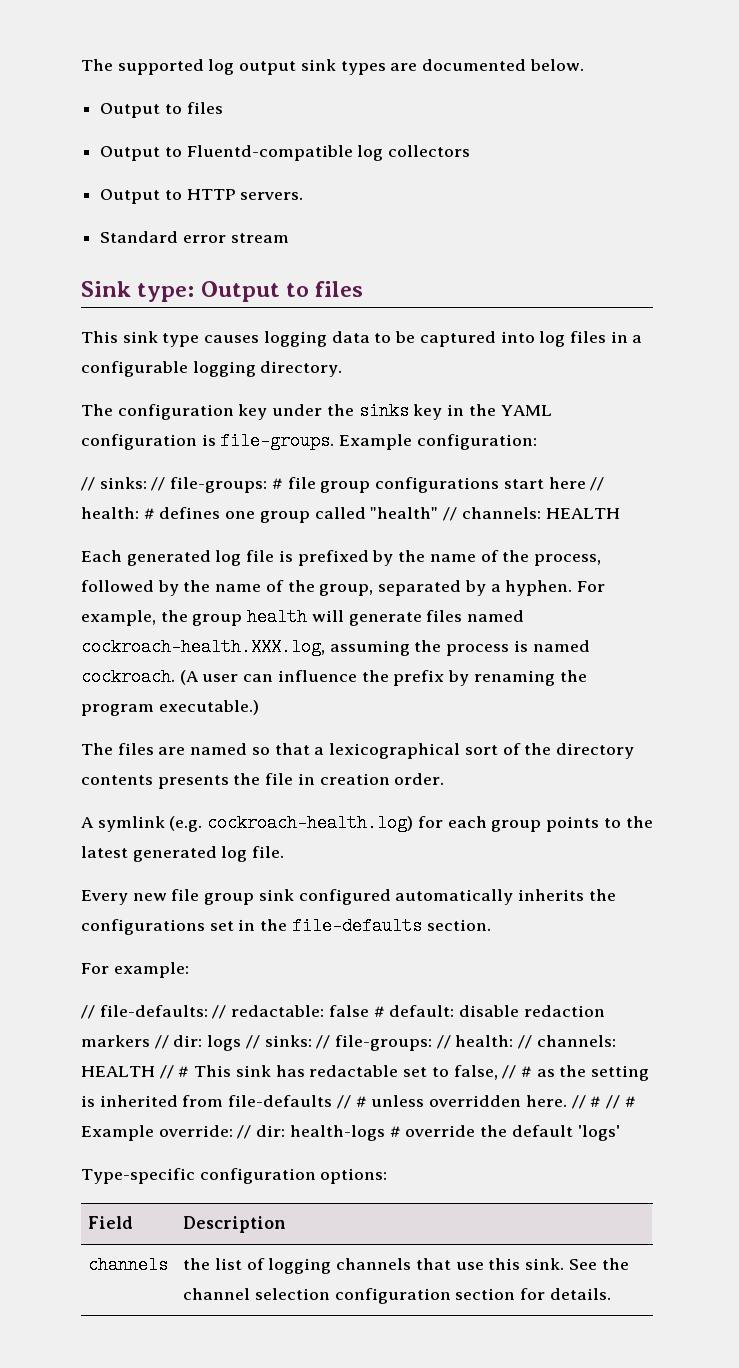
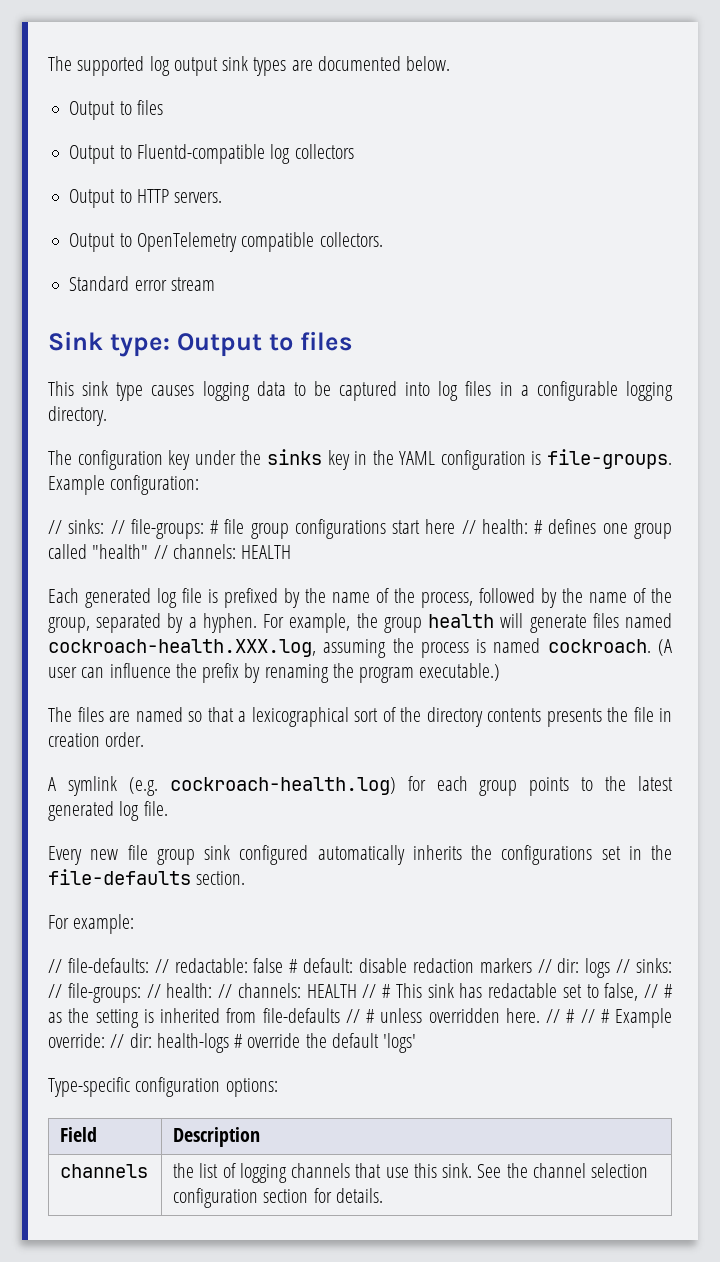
(304, 196) none -> [69,232,383,252] // Output to OpenTelemetry compatible collectors.

